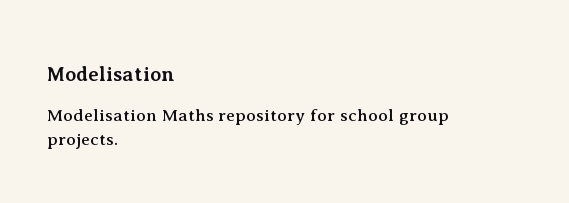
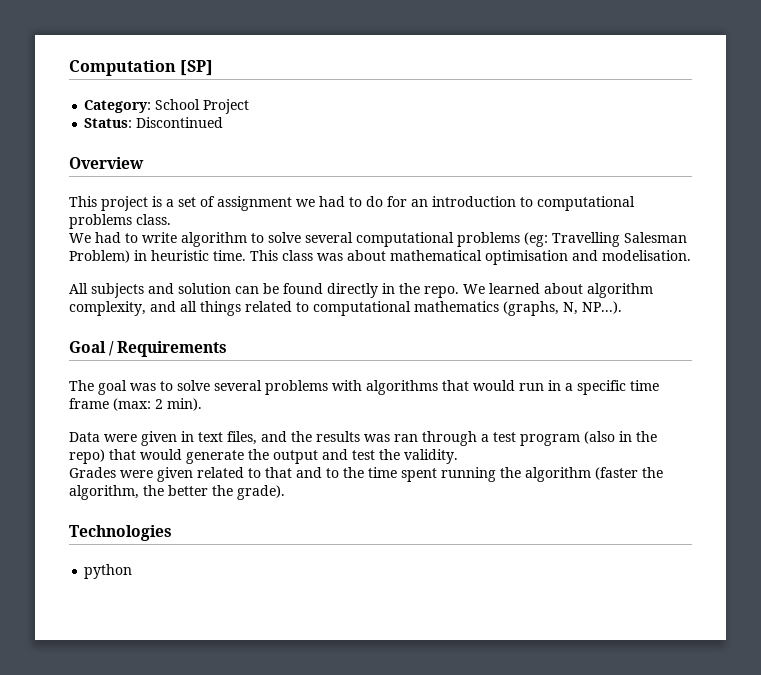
[47,66,175,81] [47,109,449,125] [47,133,118,149] Modelisation // Modelisation Maths repository for school group projects. -> [69,60,214,76] [84,99,250,114] [84,117,224,128] [69,157,144,169] [69,196,635,211] [69,214,171,229] [69,232,687,247] [69,250,691,265] [69,283,653,298] [69,301,622,316] [69,341,228,357] [69,380,659,395] [69,398,202,411] [69,431,657,446] [69,449,458,464] [69,467,663,482] [69,485,285,500] [69,525,172,541] [84,564,133,579] Computation [SP] // Category: School Project // Status: Discontinued // Overview // This project is a set of assignment we had to do for an introduction to computational problems class. // We had to write algorithm to solve several computational problems (eg: Travelling Salesman Problem) in heuristic time. This class was about mathematical optimisation and modelisation. // All subjects and solution can be found directly in the repo. We learned about algorithm complexity, and all things related to computational mathematics (graphs, N, NP...). // Goal / Requirements // The goal was to solve several problems with algorithms that would run in a specific time frame (max: 2 min). // Data were given in text files, and the results was ran through a test program (also in the repo) that would generate the output and test the validity. // Grades were given related to that and to the time spent running the algorithm (faster the algorithm, the better the grade). // Technologies // python

